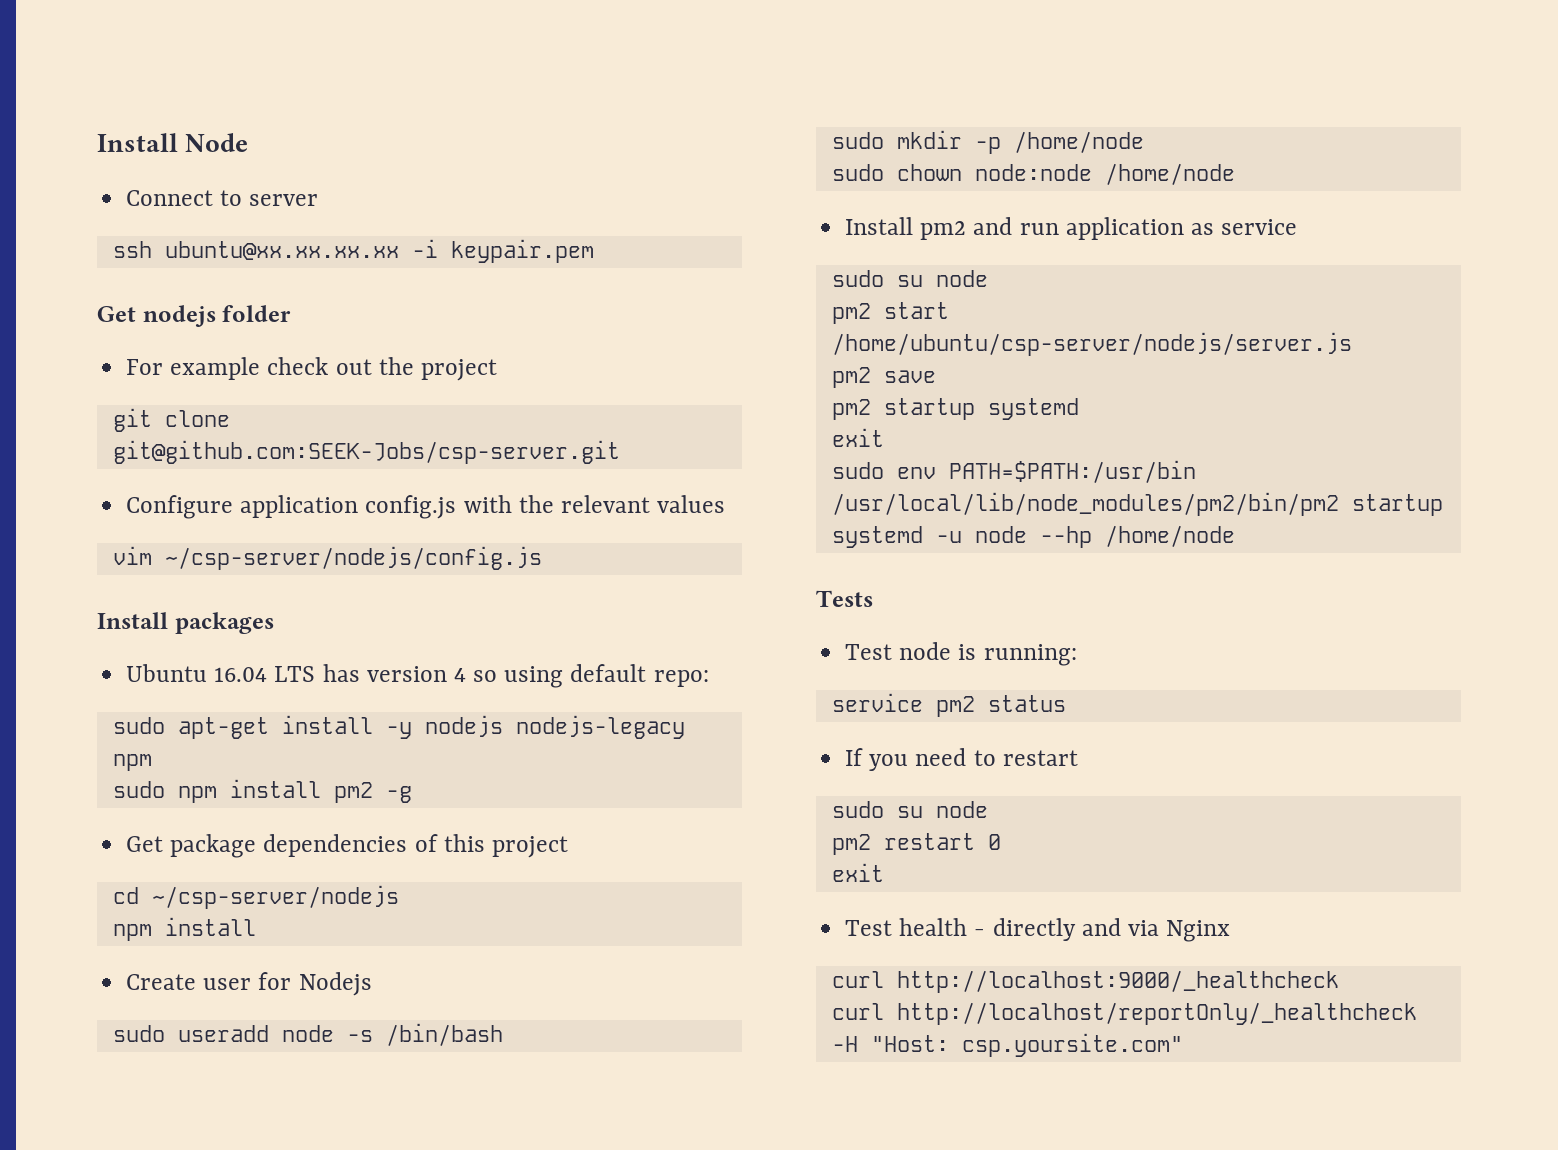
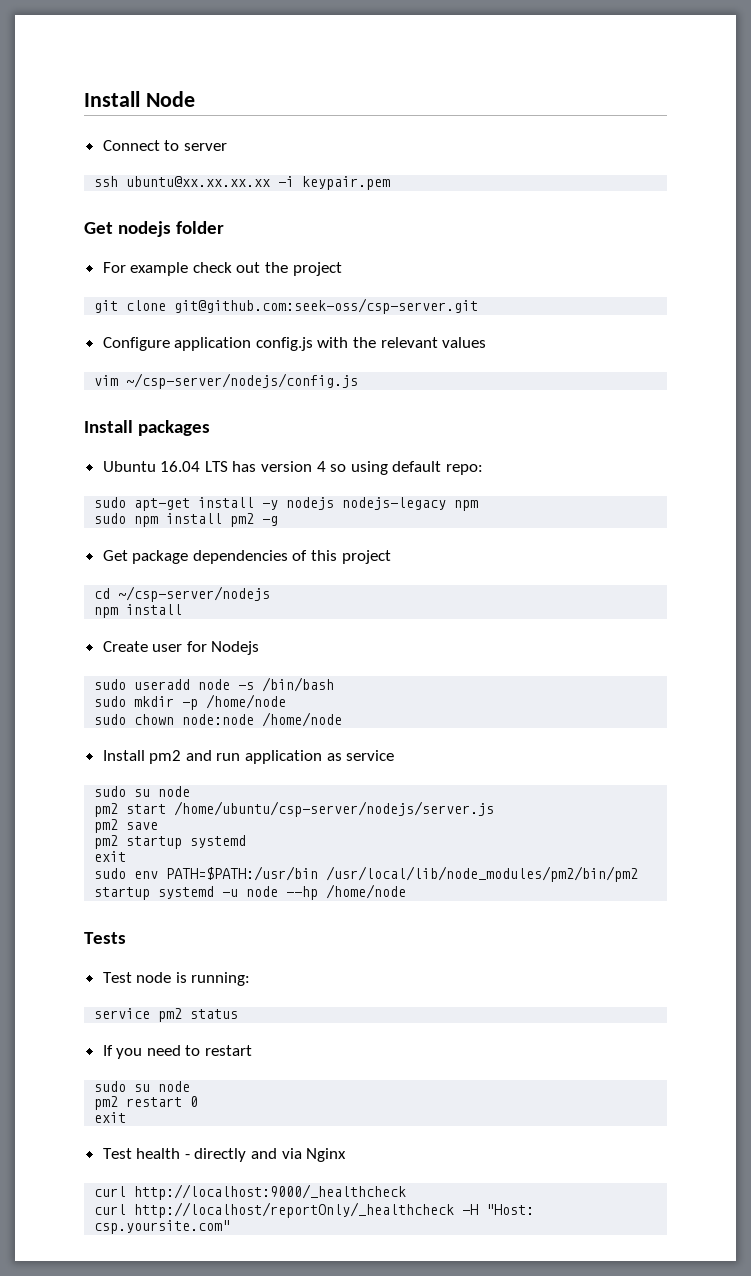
[112,440,620,464] git@github.com:SEEK-Jobs/csp-server.git -> [174,298,479,314] git@github.com:seek-oss/csp-server.git

